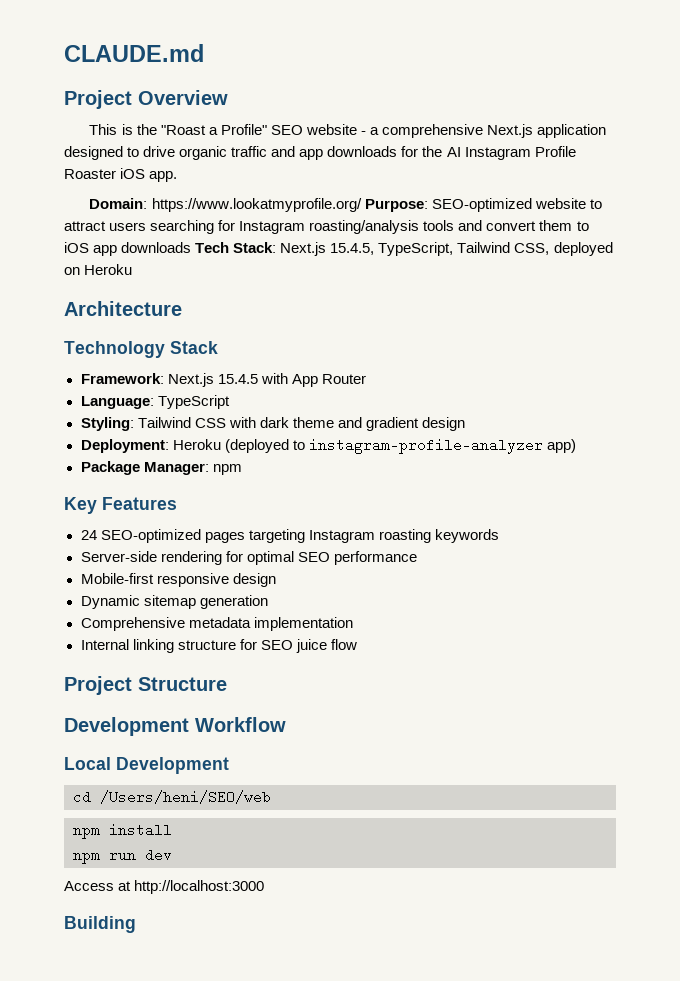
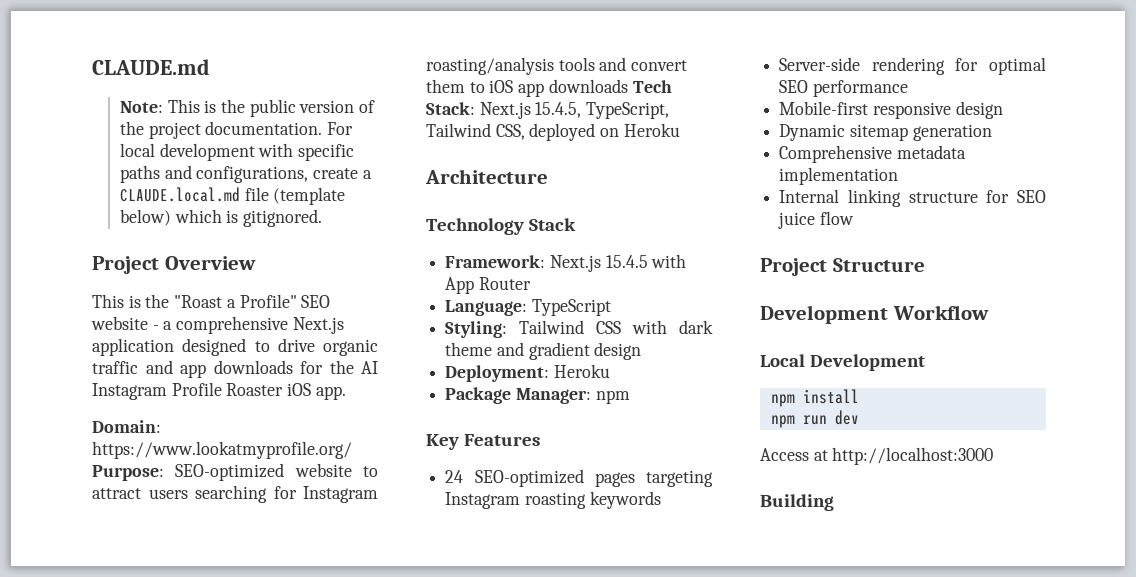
(204, 53) none -> [119,99,376,117] [119,121,353,139] [119,143,354,161] [119,165,372,183] [119,187,346,205] [119,209,322,227] // Note: This is the public version of the project documentation. For local development with specific paths and configurations, create a CLAUDE.local.md file (template below) which is gitignored.
[224,438,576,454] (deployed to instagram-profile-analyzer app) -> (610, 371) none
[73,790,271,804] // cd /Users/heni/SEO/web -> (926, 362) none

